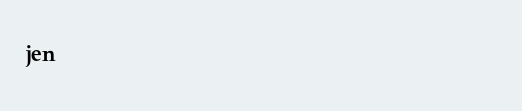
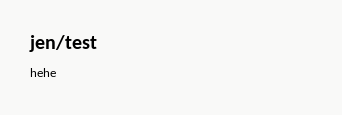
[25,45,56,67] jen -> [29,35,97,52] [30,68,56,77] jen/test // hehe

